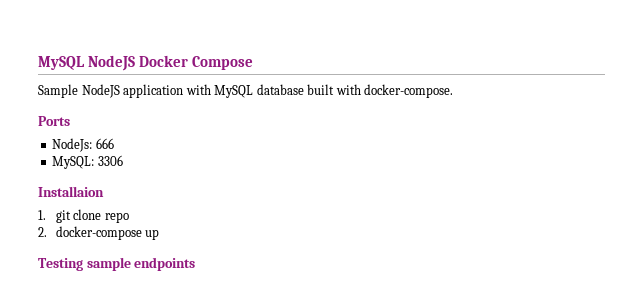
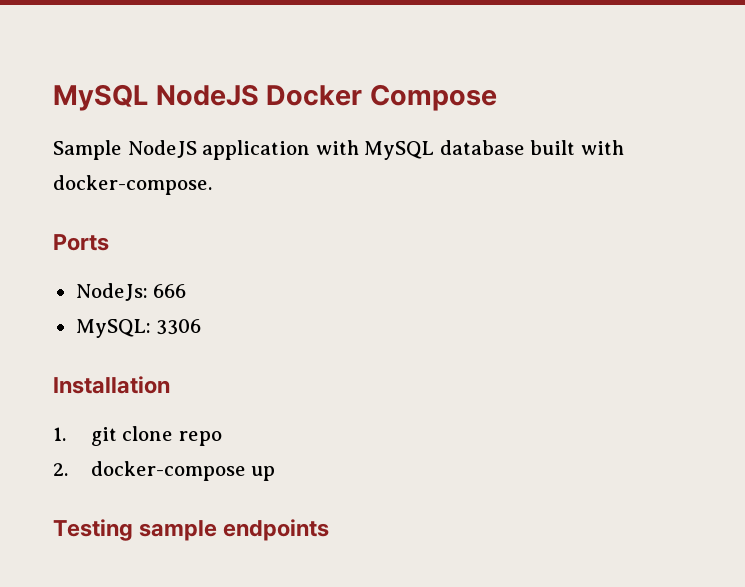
[38,186,104,197] Installaion -> [53,376,170,394] Installation

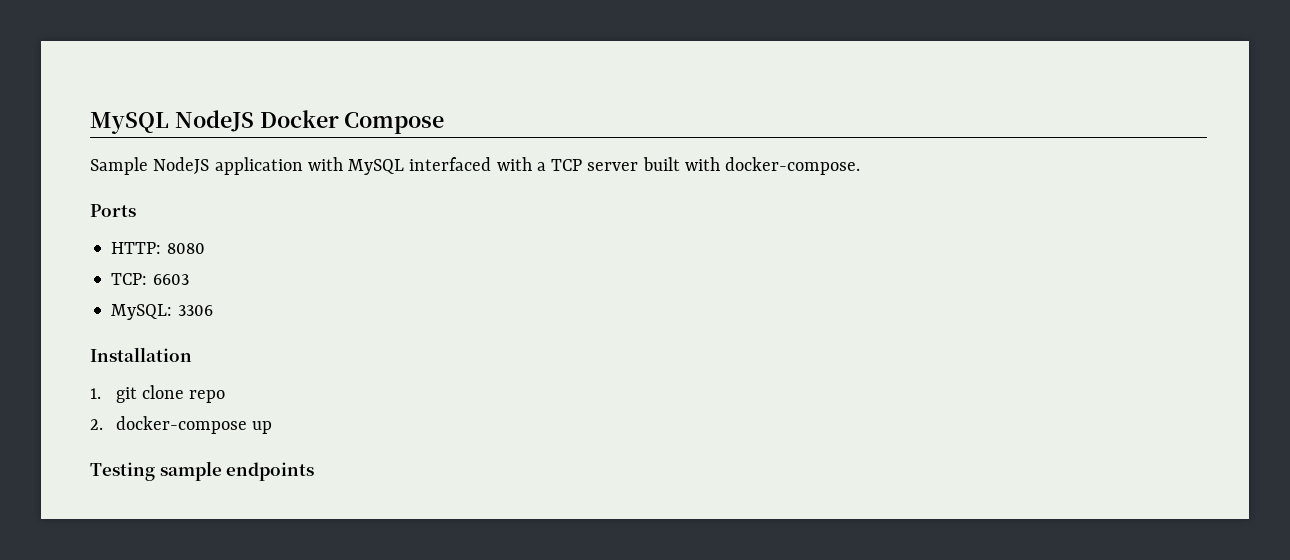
[439,140,525,155] database -> [409,157,639,171] interfaced with a TCP server
[75,283,187,301] NodeJs: 666 -> [111,242,205,254] [111,273,189,285] HTTP: 8080 // TCP: 6603

